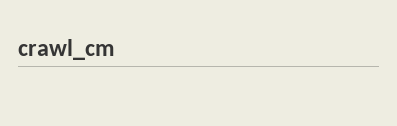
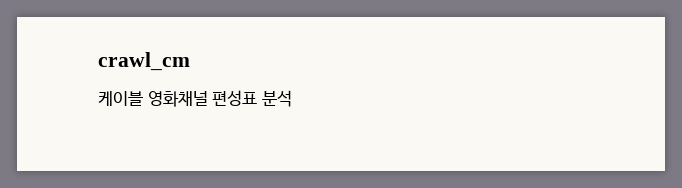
(115, 49) none -> [98,90,292,107] // 케이블 영화채널 편성표 분석

